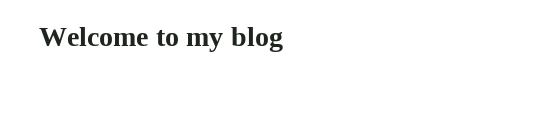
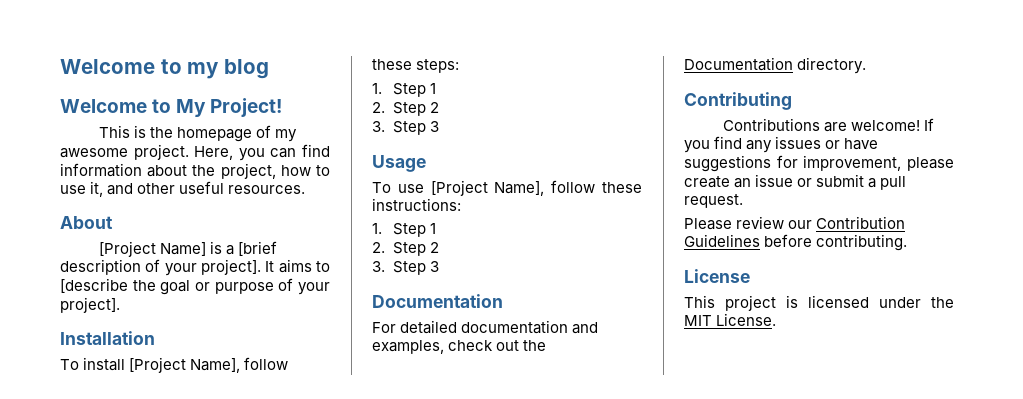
(283, 39) none -> [60,98,283,117] [98,125,298,142] [60,144,330,161] [60,163,330,179] [60,181,306,197] [60,216,113,229] [98,241,277,257] [60,259,330,276] [60,278,330,295] [60,297,120,313] [60,331,155,345] [60,357,289,373] [372,59,460,73] [372,83,436,97] [372,102,439,116] [372,121,439,135] [372,155,426,172] [372,180,642,196] [372,198,461,211] [372,223,436,237] [372,242,439,256] [372,261,439,275] [372,294,503,308] [372,320,599,334] [372,340,547,354] [684,57,867,74] [684,92,792,110] [722,118,934,132] [684,136,879,153] [684,155,954,172] [684,174,907,190] [684,194,743,208] [684,216,906,230] [684,234,908,251] [684,269,750,283] [684,295,954,311] [684,313,777,326] // Welcome to My Project! // This is the homepage of my awesome project. Here, you can find information about the project, how to use it, and other useful resources. // About // [Project Name] is a [brief description of your project]. It aims to [describe the goal or purpose of your project]. // Installation // To install [Project Name], follow these steps: // 1. Step 1 // 2. Step 2 // 3. Step 3 // Usage // To use [Project Name], follow these instructions: // 1. Step 1 // 2. Step 2 // 3. Step 3 // Documentation // For detailed documentation and examples, check out the Documentation directory. // Contributing // Contributions are welcome! If you find any issues or have suggestions for improvement, please create an issue or submit a pull request. // Please review our Contribution Guidelines before contributing. // License // This project is licensed under the MIT License.

